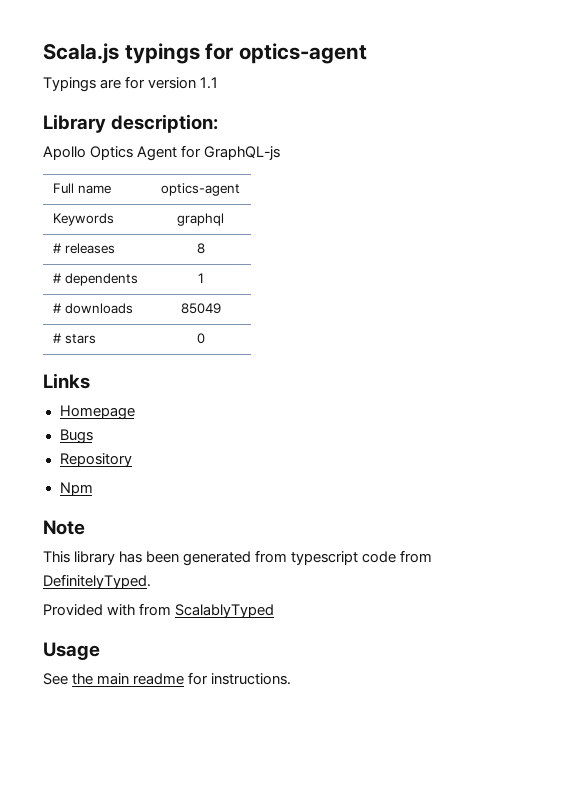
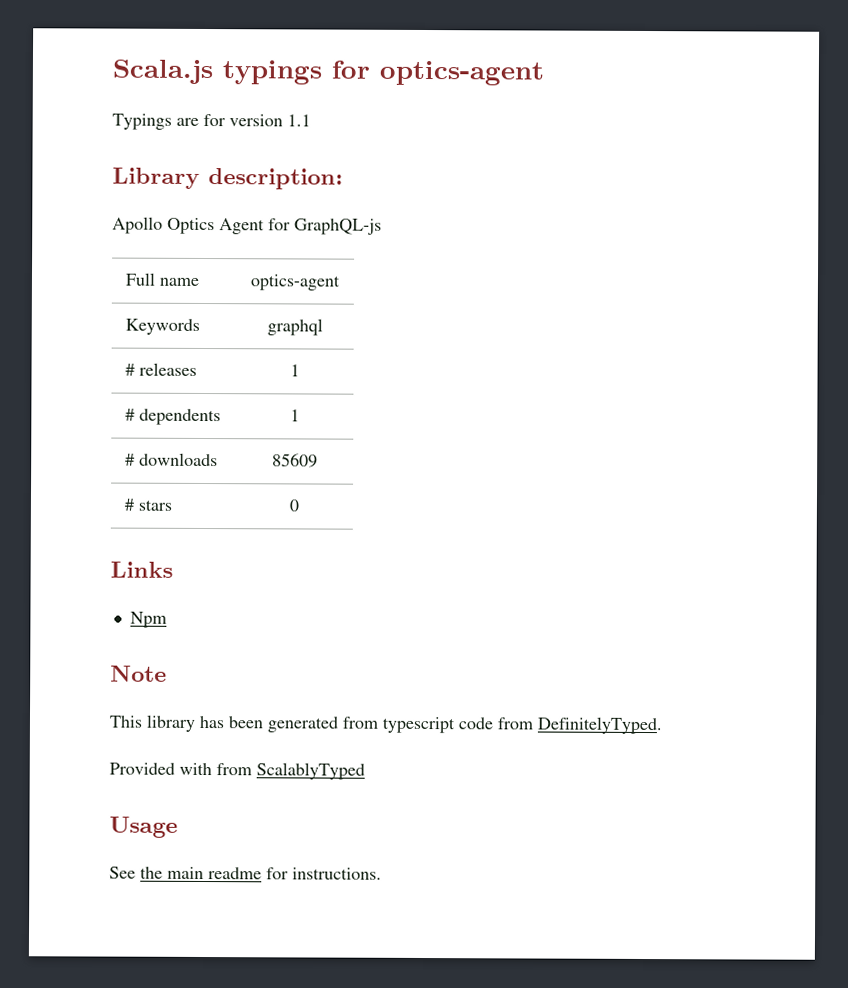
[196,243,205,254] 8 -> [289,364,300,377] 1
[180,303,221,314] 85049 -> [271,453,318,468] 85609
[59,405,135,420] [59,429,93,444] [59,453,132,467] // Homepage // Bugs // Repository -> (173, 569) none

